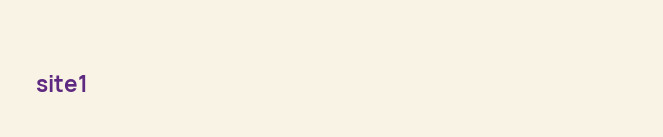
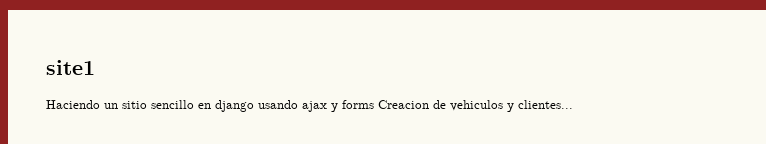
(88, 83) none -> [46,100,573,112] // Haciendo un sitio sencillo en django usando ajax y forms Creacion de vehiculos y clientes...

